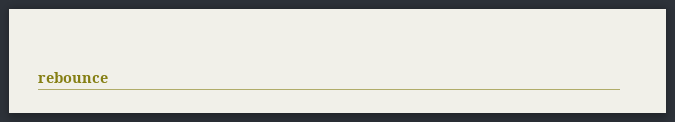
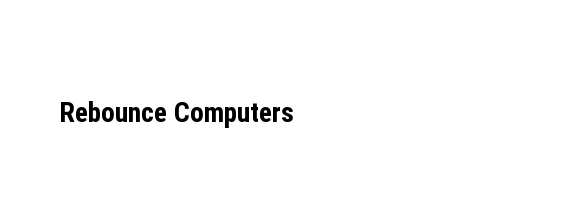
[38,72,108,83] rebounce -> [59,101,295,128] Rebounce Computers

